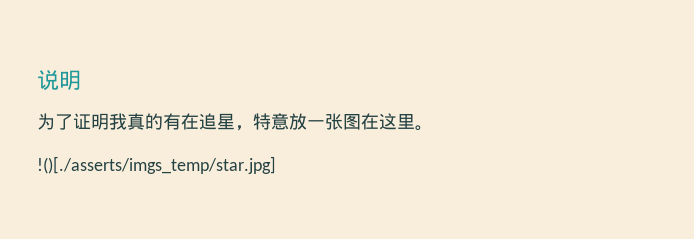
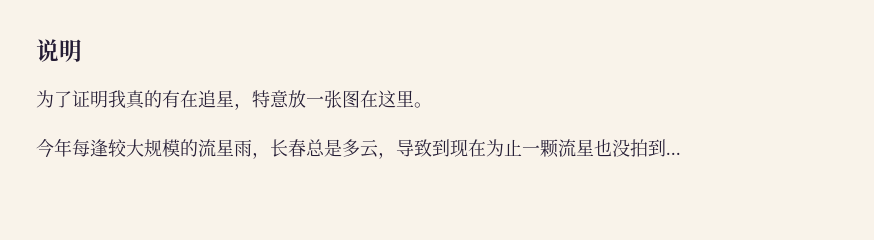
[37,156,276,174] !()[./asserts/imgs_temp/star.jpg] -> [36,138,681,159] 今年每逢较大规模的流星雨，长春总是多云，导致到现在为止一颗流星也没拍到...

